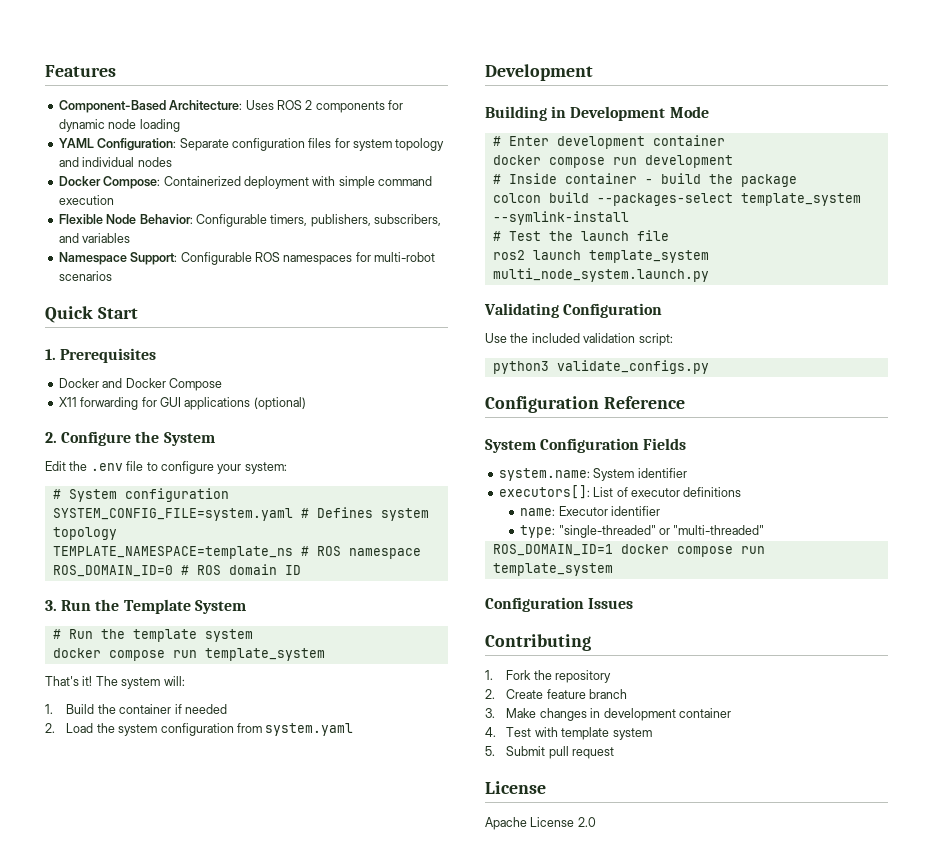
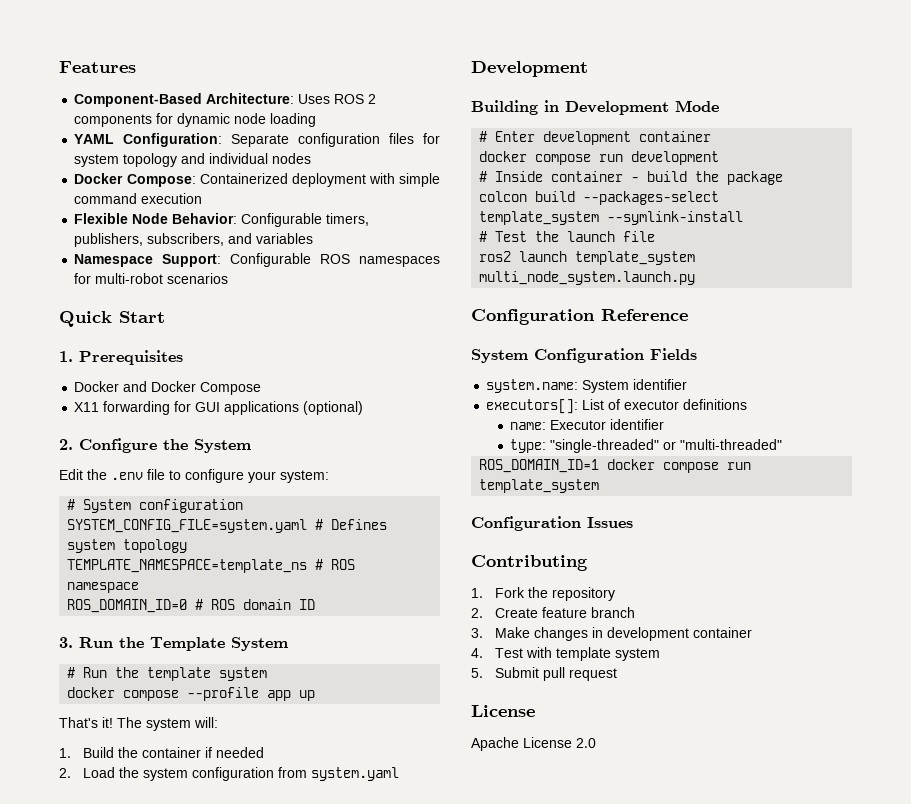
[172,648,325,661] run template_system -> [187,687,316,701] --profile app up
[484,303,663,318] [485,333,673,346] [492,360,709,374] // Validating Configuration // Use the included validation script: // python3 validate_configs.py -> (696, 278) none

